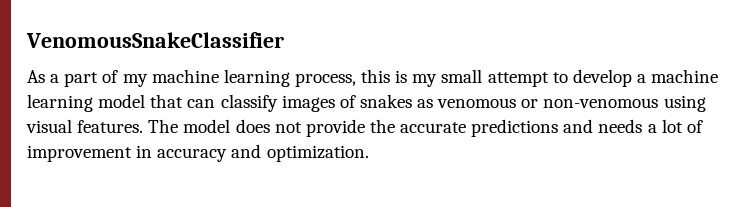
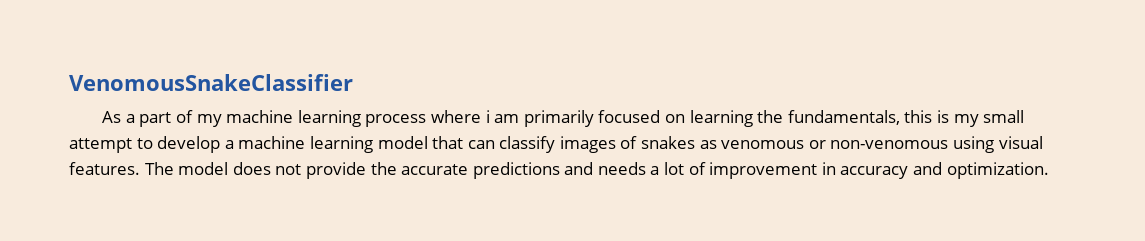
[294,73,356,87] process, -> [365,110,900,127] process where i am primarily focused on learning the fundamentals,

